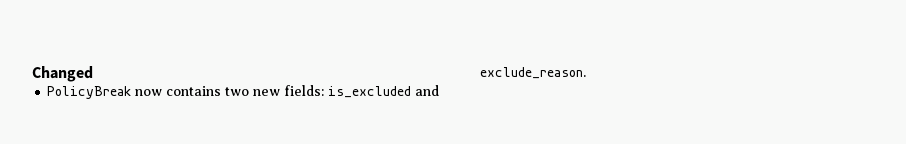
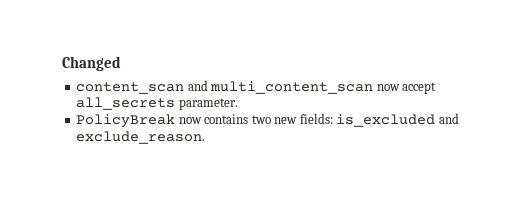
(93, 74) none -> [76,80,437,94] [76,97,238,110] // content_scan and multi_content_scan now accept all_secrets parameter.

